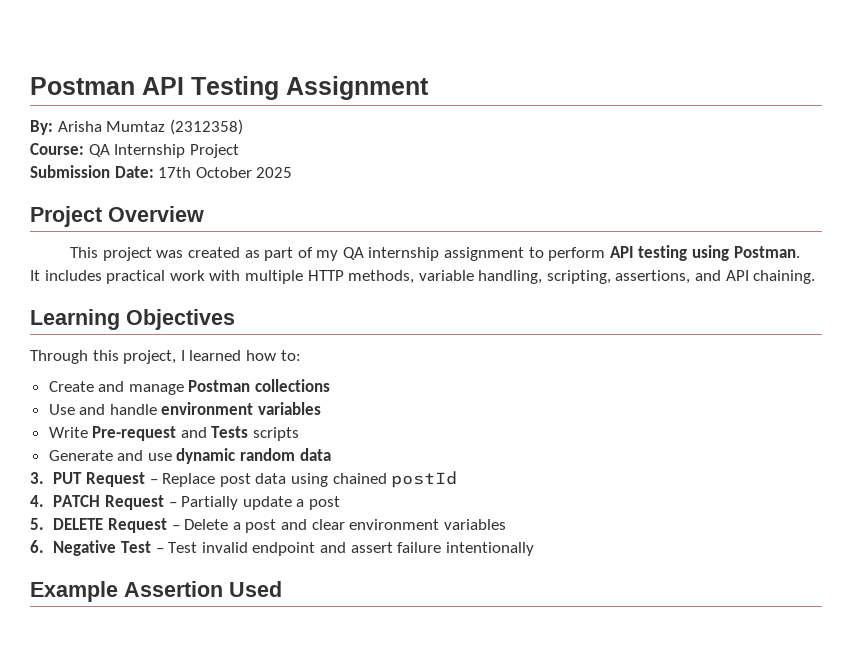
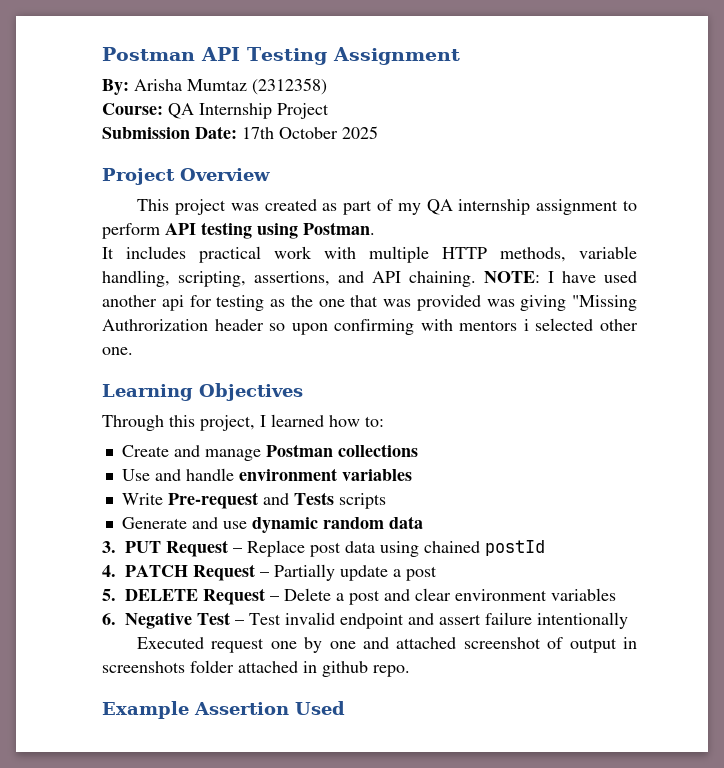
(816, 277) none -> [484,271,637,283] [102,295,637,311] [102,318,638,335] [102,347,133,355] NOTE: I have used another api for testing as the one that was provided was giving "Missing Authrorization header so upon confirming with mentors i selected other one.
(534, 549) none -> [137,637,637,653] [102,660,410,677] // Executed request one by one and attached screenshot of output in screenshots folder attached in github repo.

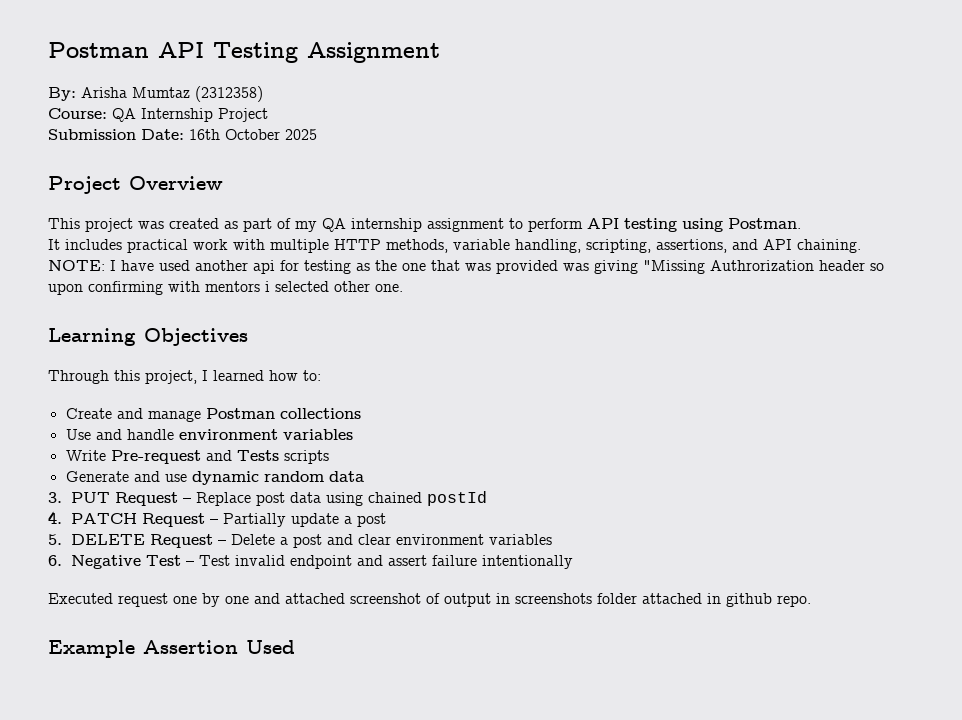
[242,127,274,139] 17th -> [189,129,220,140] 16th

